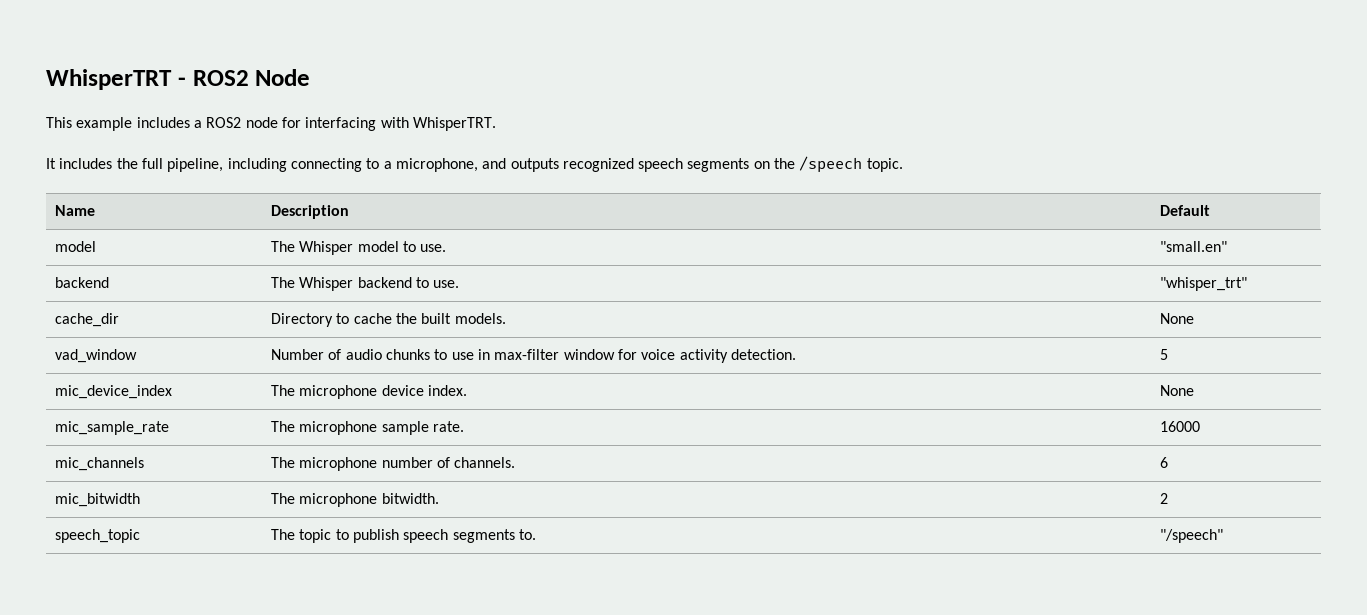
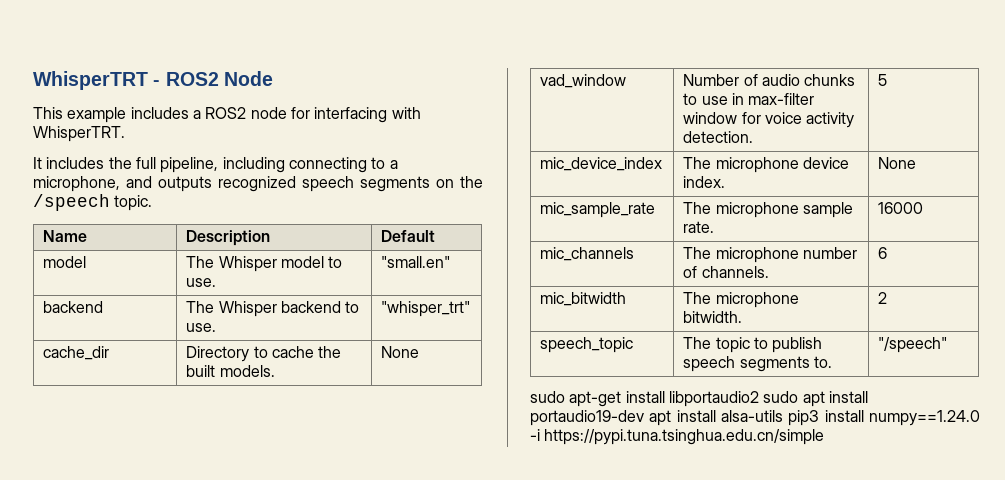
(1224, 536) none -> [530,391,868,407] [530,410,980,426] [530,429,825,445] // sudo apt-get install libportaudio2 sudo apt install portaudio19-dev apt install alsa-utils pip3 install numpy==1.24.0 -i https://pypi.tuna.tsinghua.edu.cn/simple

